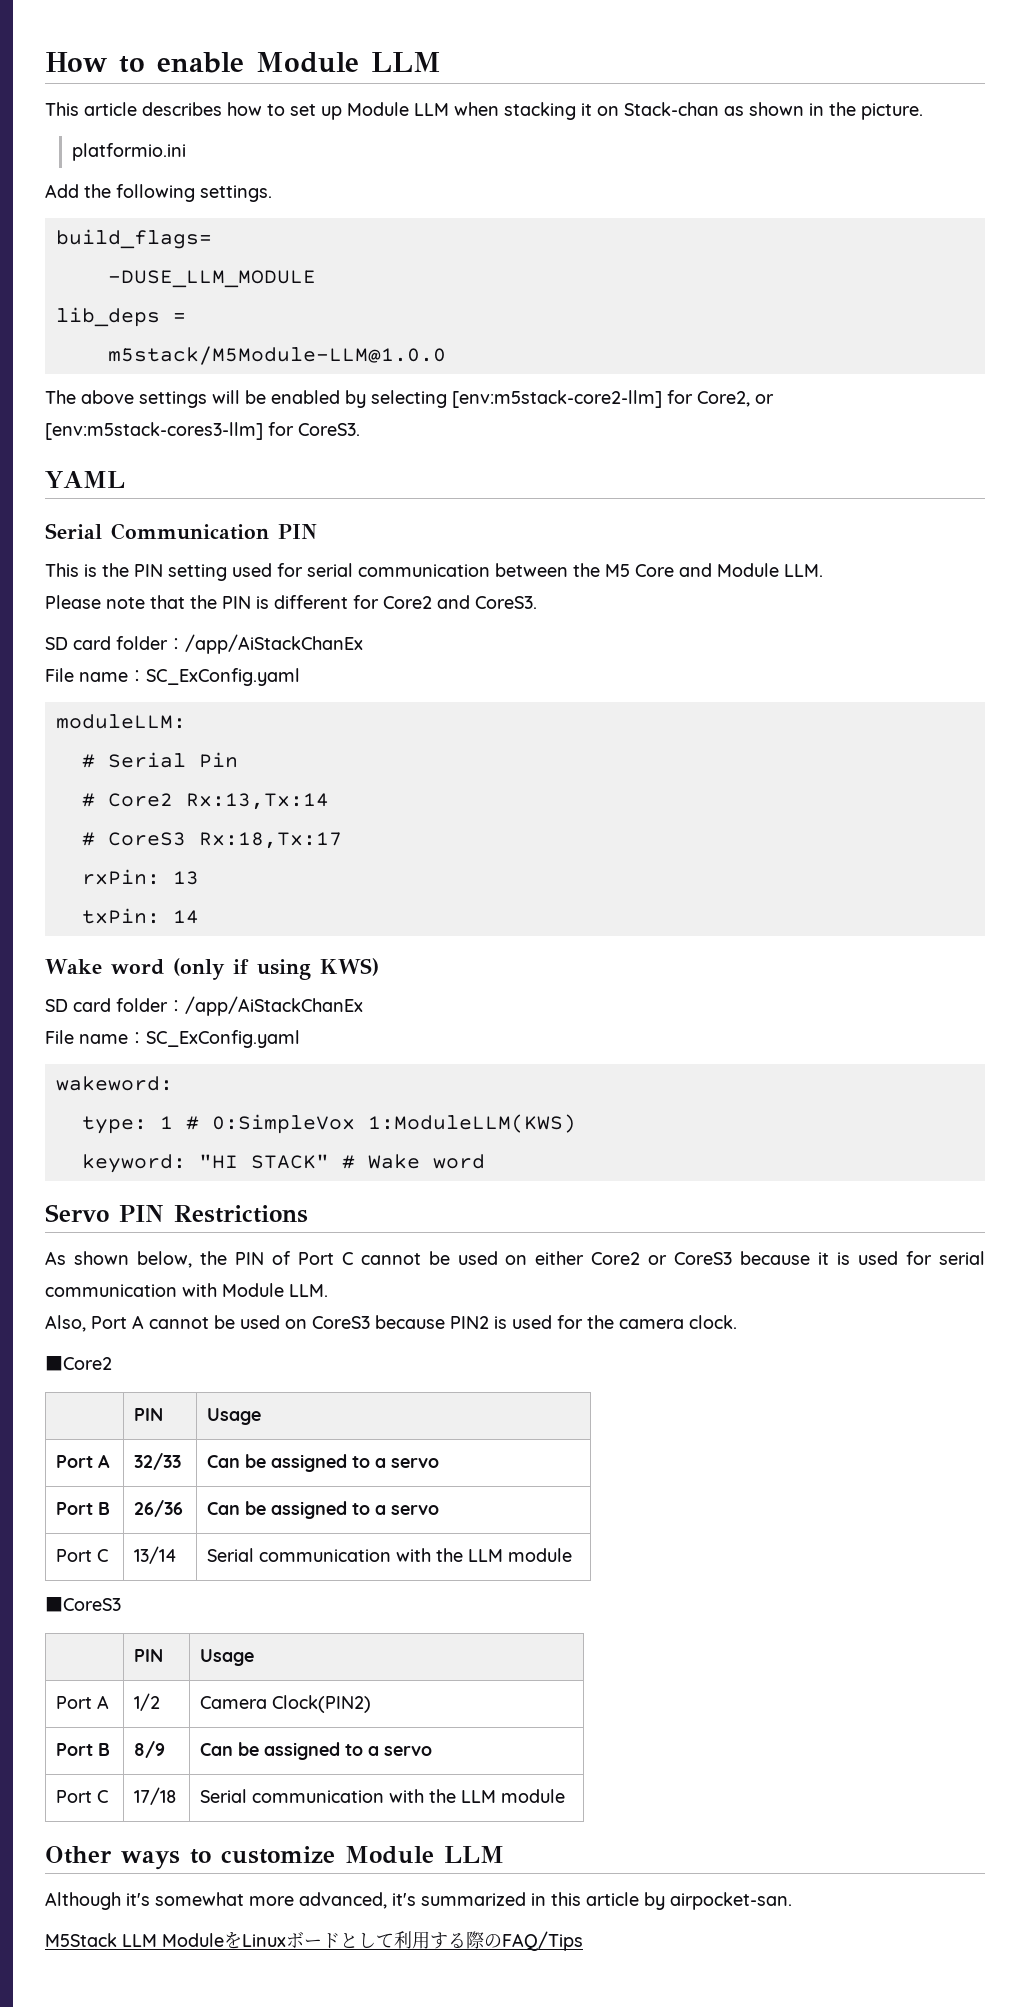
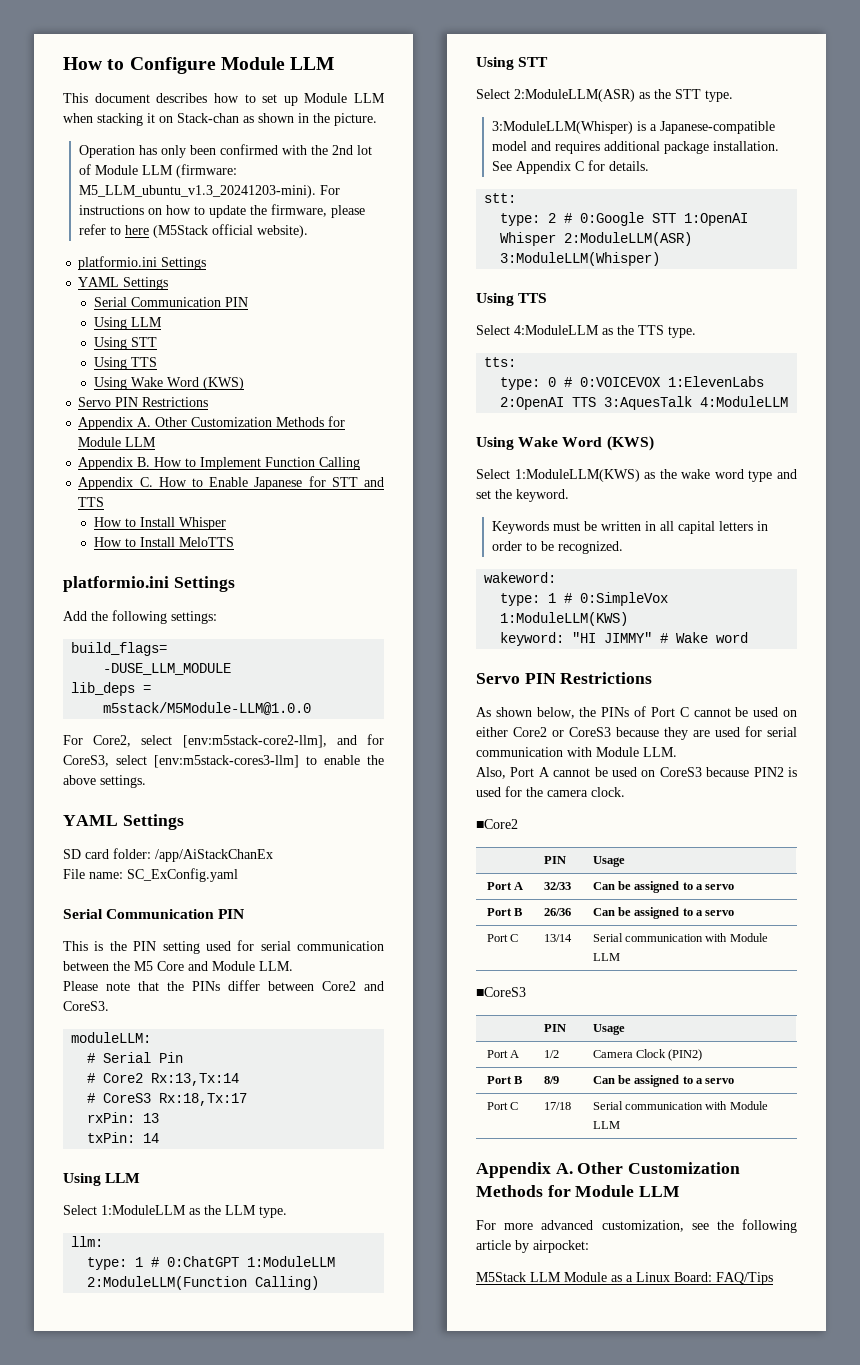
[45,52,244,73] How to enable -> [63,57,216,74] How to Configure
[84,102,137,116] article -> [94,93,150,103] document
[72,143,187,161] platformio.ini -> [78,144,372,158] [78,164,237,178] [78,185,340,198] [78,204,365,218] [78,224,308,238] [78,256,207,270] [78,277,169,290] [93,297,248,307] [93,317,162,330] [93,337,157,350] [93,357,157,370] [93,377,244,390] [78,397,209,407] [78,416,346,430] [78,437,157,447] [78,457,361,470] [78,476,384,490] [78,497,105,507] [93,517,226,530] [93,537,234,547] [63,576,235,592] Operation has only been confirmed with the 2nd lot of Module LLM (firmware: M5_LLM_ubuntu_v1.3_20241203-mini). For instructions on how to update the firmware, please refer to here (M5Stack official website). // platformio.ini Settings // YAML Settings // Serial Communication PIN // Using LLM // Using STT // Using TTS // Using Wake Word (KWS) // Servo PIN Restrictions // Appendix A. Other Customization Methods for Module LLM // Appendix B. How to Implement Function Calling // Appendix C. How to Enable Japanese for STT and TTS // How to Install Whisper // How to Install MeloTTS // platformio.ini Settings
[200,185,272,202] settings. -> [171,611,217,624] settings:
[45,390,774,408] [45,422,360,440] [45,471,125,488] The above settings will be enabled by selecting [env:m5stack-core2-llm] for Core2, or [env:m5stack-cores3-llm] for CoreS3. // YAML -> [63,734,384,748] [63,755,384,768] [63,775,146,788] [63,814,184,830] [63,848,273,862] [63,868,238,882] For Core2, select [env:m5stack-core2-llm], and for CoreS3, select [env:m5stack-cores3-llm] to enable the above settings. // YAML Settings // SD card folder: /app/AiStackChanEx // File name: SC_ExConfig.yaml
[222,595,379,609] PIN is different for -> [192,980,314,991] PINs differ between
[45,634,363,654] [45,668,300,686] // SD card folder：/app/AiStackChanEx // File name：SC_ExConfig.yaml -> (109, 1006) none
[45,958,379,980] [45,996,363,1016] [45,1030,300,1048] Wake word (only if using KWS) // SD card folder：/app/AiStackChanEx // File name：SC_ExConfig.yaml -> [63,1173,141,1186] [63,1205,287,1218] [71,1236,104,1247] [87,1256,336,1270] [87,1276,320,1290] [476,57,549,70] [476,89,733,102] [491,121,775,134] [491,141,779,154] [491,160,649,174] [484,193,517,203] [500,212,749,226] [500,232,693,246] [500,252,661,266] [476,293,548,306] [476,325,696,338] [484,357,517,367] [500,376,765,390] [500,396,789,410] [476,436,654,451] [476,469,797,482] [476,489,569,502] [491,521,768,534] [491,541,623,554] Using LLM // Select 1:ModuleLLM as the LLM type. // llm: // type: 1 # 0:ChatGPT 1:ModuleLLM 2:ModuleLLM(Function Calling) // Using STT // Select 2:ModuleLLM(ASR) as the STT type. // 3:ModuleLLM(Whisper) is a Japanese-compatible model and requires additional package installation. See Appendix C for details. // stt: // type: 2 # 0:Google STT 1:OpenAI Whisper 2:ModuleLLM(ASR) 3:ModuleLLM(Whisper) // Using TTS // Select 4:ModuleLLM as the TTS type. // tts: // type: 0 # 0:VOICEVOX 1:ElevenLabs 2:OpenAI TTS 3:AquesTalk 4:ModuleLLM // Using Wake Word (KWS) // Select 1:ModuleLLM(KWS) as the wake word type and set the keyword. // Keywords must be written in all capital letters in order to be recognized.
[250,1154,329,1169] STACK" -> [604,632,653,643] JIMMY"
[234,1252,264,1265] PIN -> [601,707,630,717] PINs
[818,1252,851,1265] it is -> [664,727,710,740] they are
[436,1548,573,1562] the LLM module -> [729,933,768,942] [592,953,620,961] Module LLM
[272,1695,372,1713] Clock(PIN2) -> [635,1049,703,1061] Clock (PIN2)
[429,1789,566,1803] [45,1846,504,1870] [45,1892,581,1910] the LLM module // Other ways to customize Module LLM // Although it's somewhat more advanced, it's summarized in this -> [729,1101,768,1110] [592,1121,620,1129] [476,1162,741,1178] [476,1185,681,1197] [476,1219,797,1233] Module LLM // Appendix A. Other Customization Methods for Module LLM // For more advanced customization, see the following
[670,1892,792,1910] airpocket-san. -> [533,1240,589,1253] airpocket:
[224,1931,502,1949] をLinuxボードとして利用する際の -> [611,1272,712,1282] as a Linux Board:

